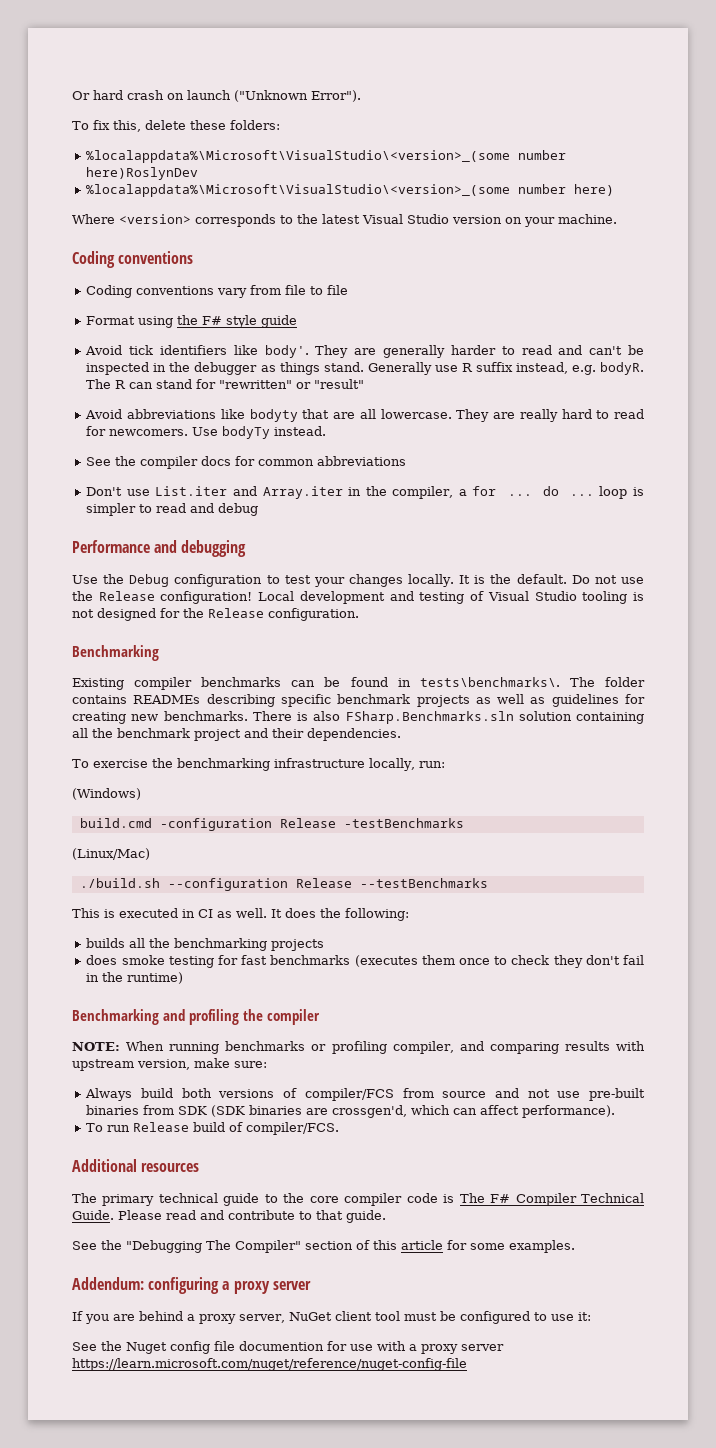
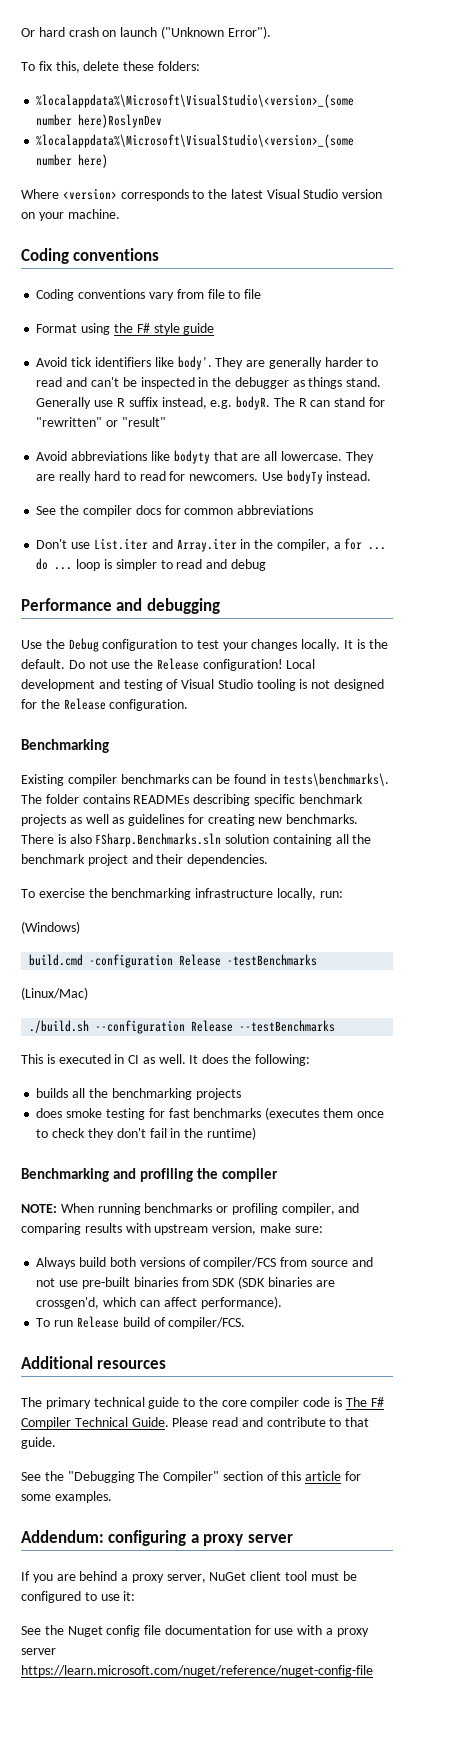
[239,1341,324,1351] documention -> [164,1625,251,1635] documentation

